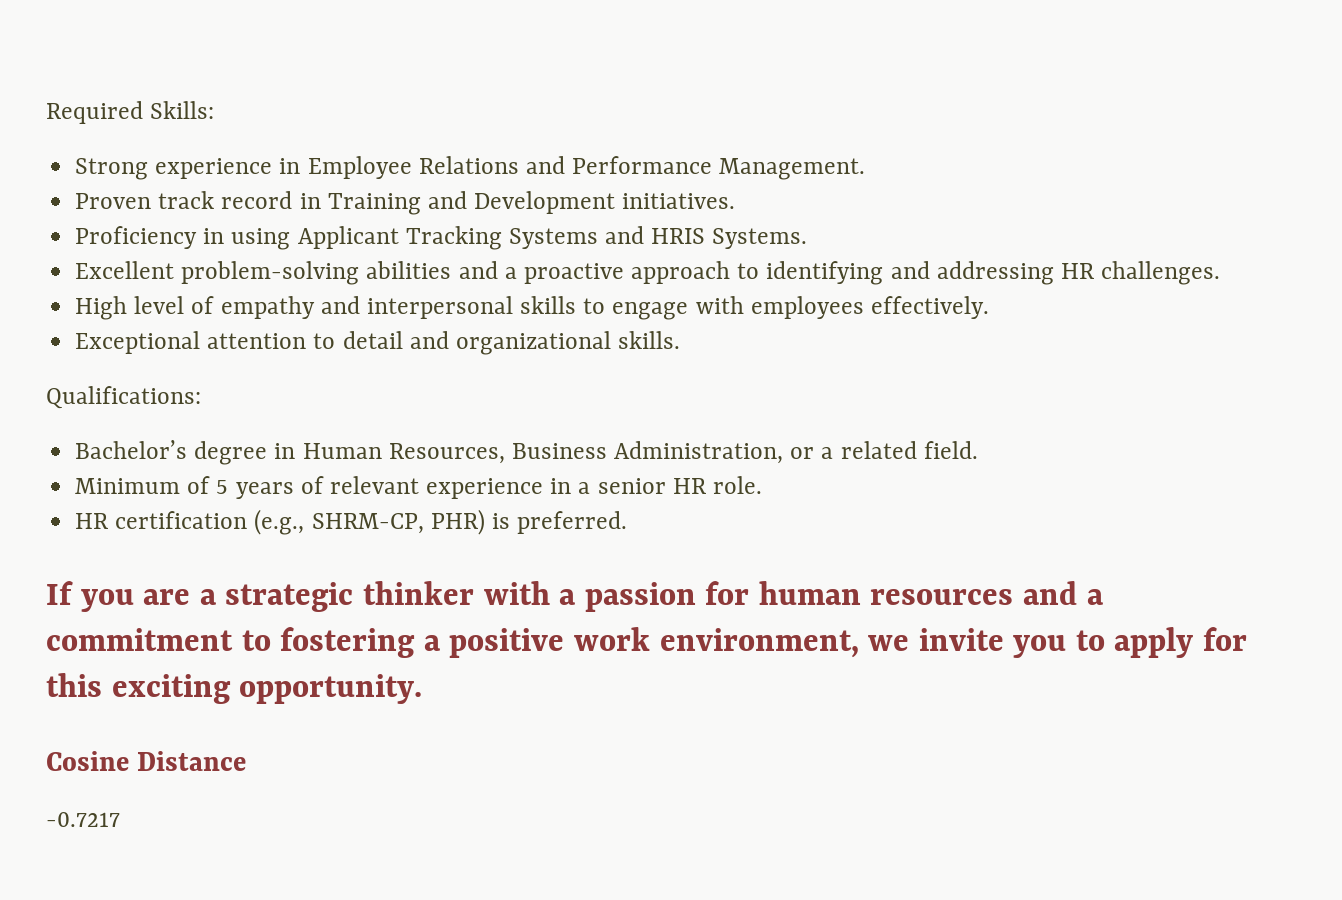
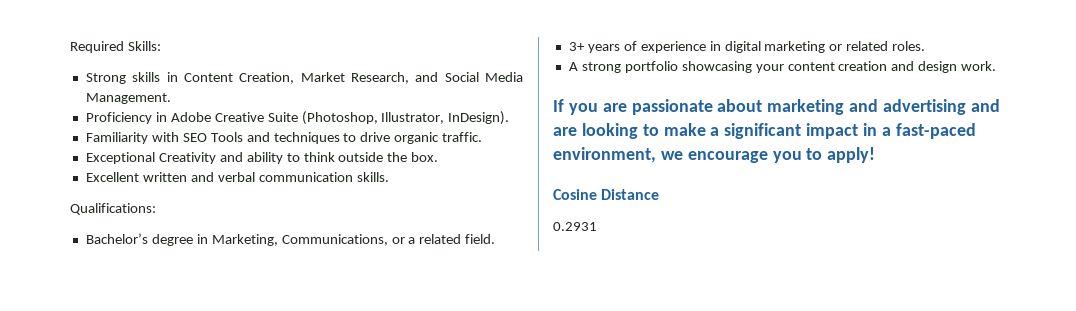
[155,156,866,180] [75,191,736,215] [75,226,808,250] [75,261,1221,285] [75,296,989,320] [75,331,611,355] experience in Employee Relations and Performance Management. // Proven track record in Training and Development initiatives. // Proficiency in using Applicant Tracking Systems and HRIS Systems. // Excellent problem-solving abilities and a proactive approach to identifying and addressing HR challenges. // High level of empathy and interpersonal skills to engage with employees effectively. // Exceptional attention to detail and organizational -> [132,72,523,84] [85,93,171,104] [85,111,510,125] [85,132,483,144] [85,152,439,164] [85,172,353,182] skills in Content Creation, Market Research, and Social Media Management. // Proficiency in Adobe Creative Suite (Photoshop, Illustrator, InDesign). // Familiarity with SEO Tools and techniques to drive organic traffic. // Exceptional Creativity and ability to think outside the box. // Excellent written and verbal communication
[302,441,784,464] Human Resources, Business Administration, -> [211,234,388,246] Marketing, Communications,
[75,476,229,494] Minimum of 5 -> [568,42,585,51] 3+
[329,476,762,499] [75,509,628,535] [46,581,1103,612] [46,627,650,658] relevant experience in a senior HR role. // HR certification (e.g., SHRM-CP, PHR) is preferred. // If you are a strategic thinker with a passion for human resources and a commitment to fostering a positive work -> [640,41,926,53] [568,61,997,73] [553,99,1000,115] [553,123,976,139] experience in digital marketing or related roles. // A strong portfolio showcasing your content creation and design work. // If you are passionate about marketing and advertising and are looking to make a significant impact in a fast-paced
[918,628,1004,651] invite -> [687,151,768,163] encourage
[1114,627,1248,658] [46,673,423,704] apply for this exciting opportunity. -> [827,147,876,163] apply!
[46,812,120,827] -0.7217 -> [553,222,597,231] 0.2931

